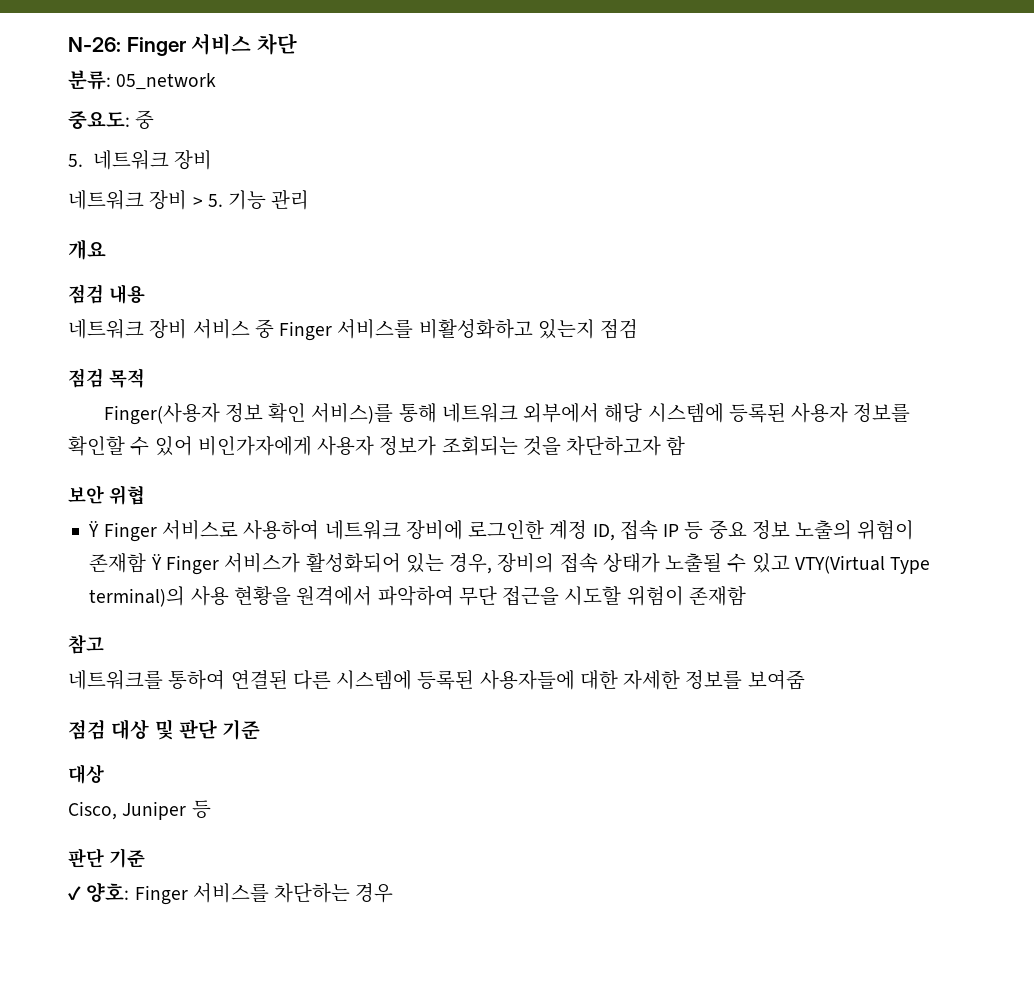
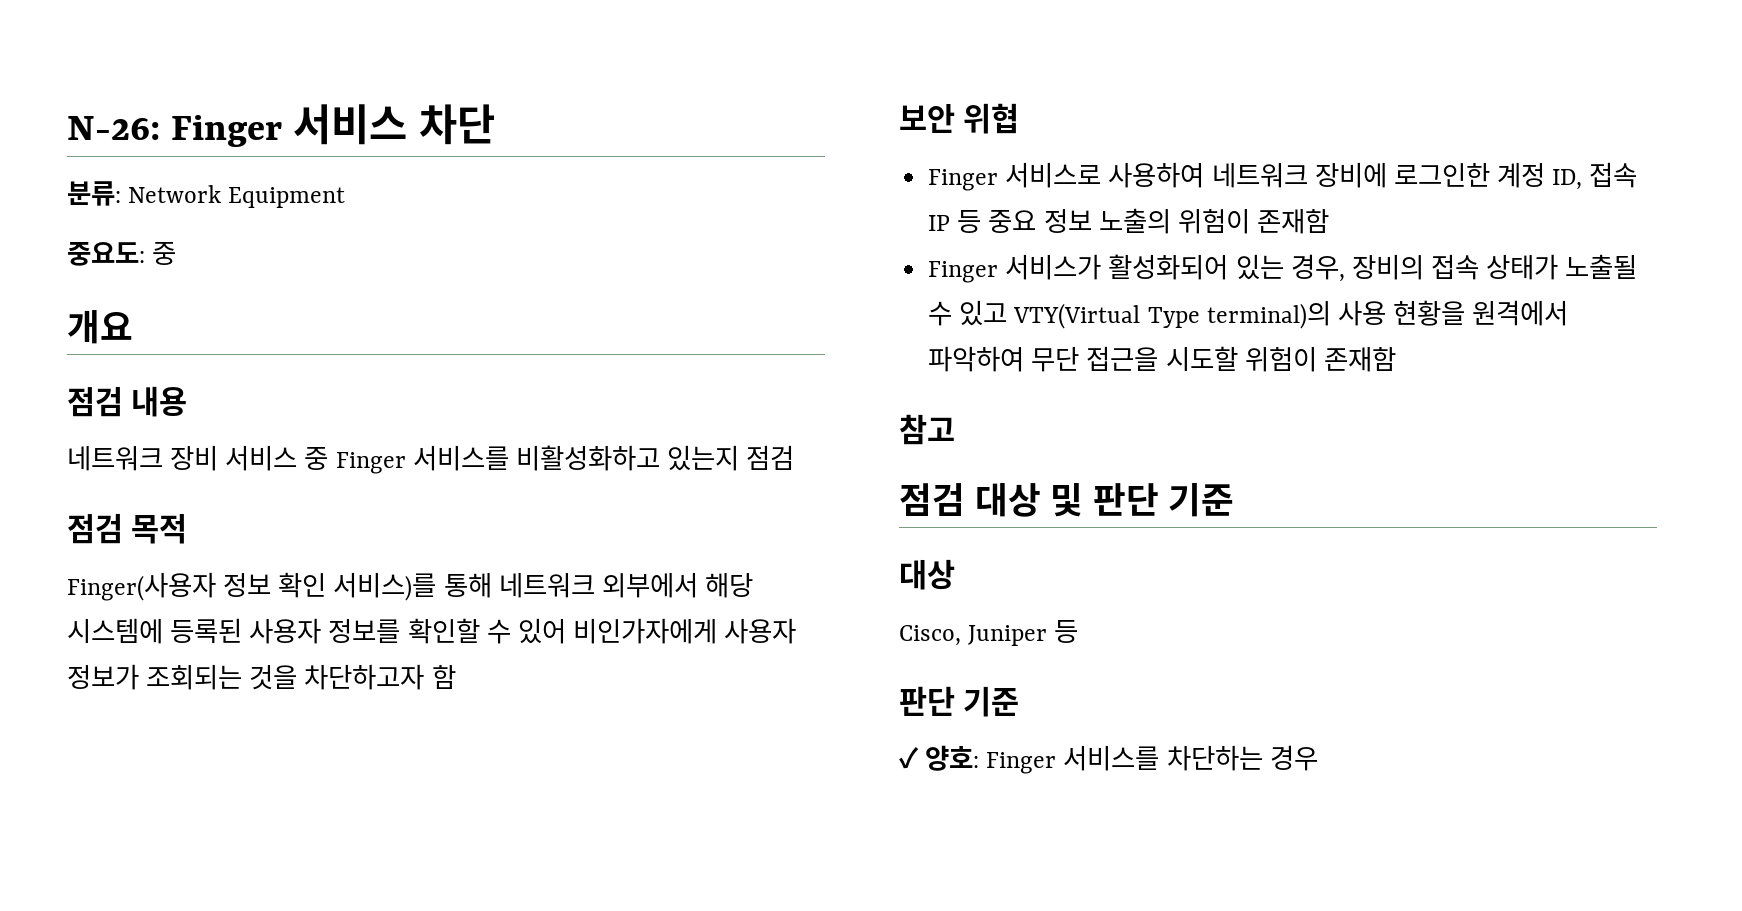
[116,73,217,90] 05_network -> [128,185,346,208] Network Equipment
[68,150,213,170] [68,189,310,210] // 5. 네트워크 장비 // 네트워크 장비 > 5. 기능 관리 -> (177, 253) none
[88,521,100,537] Ÿ -> (1020, 118) none
[150,554,162,570] Ÿ -> (1330, 221) //
[68,670,805,690] // 네트워크를 통하여 연결된 다른 시스템에 등록된 사용자들에 대한 자세한 정보를 보여줌 -> (955, 429) none

